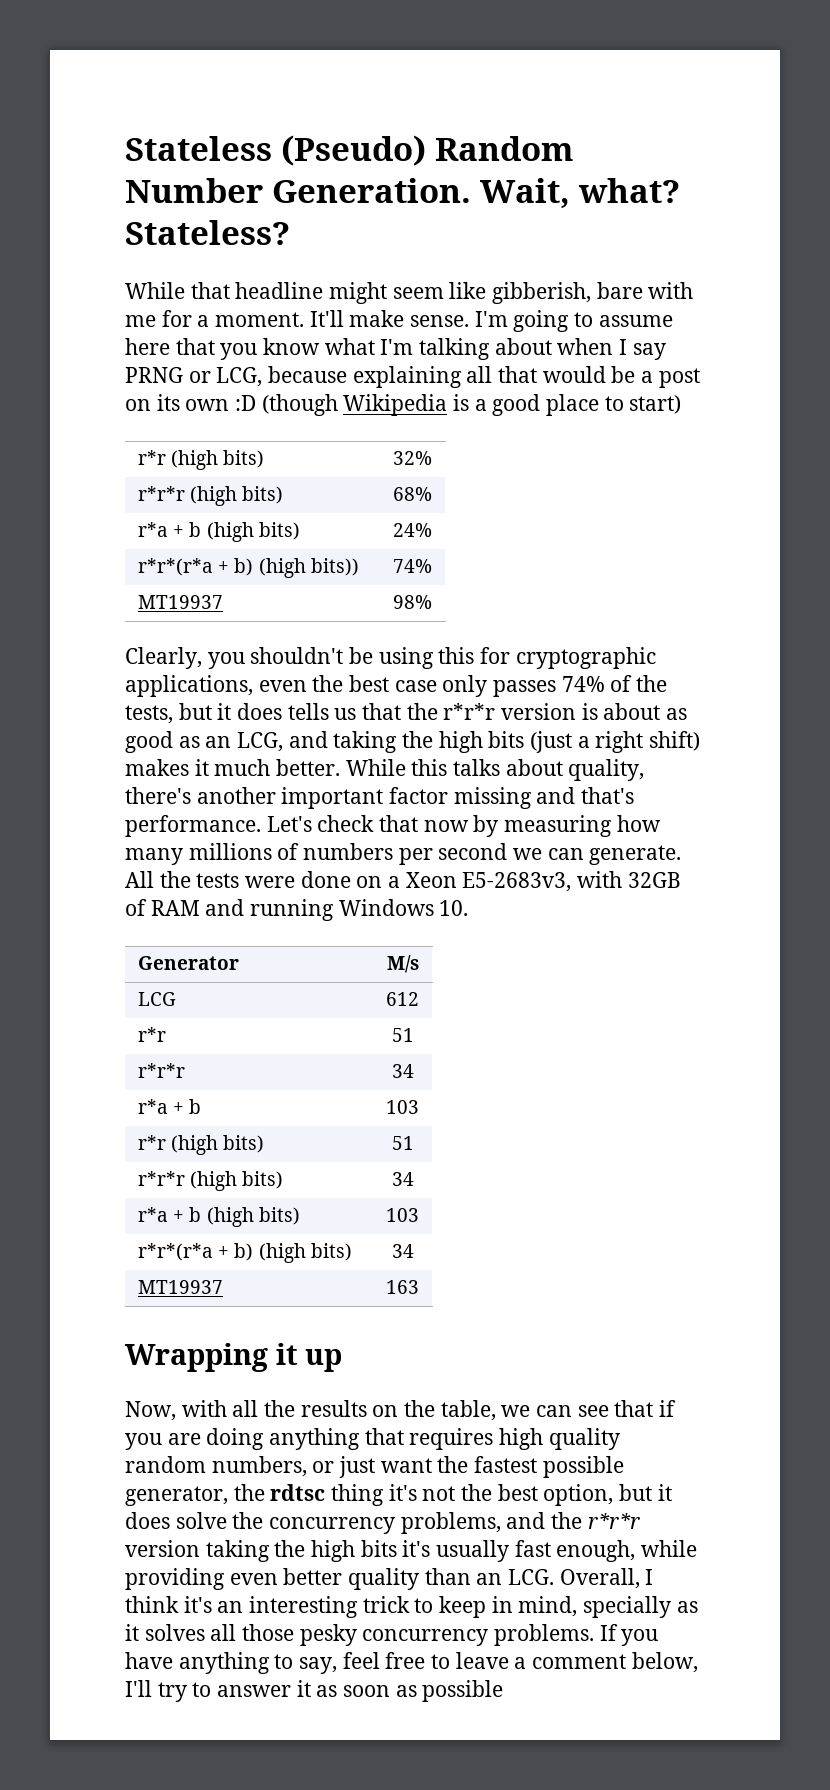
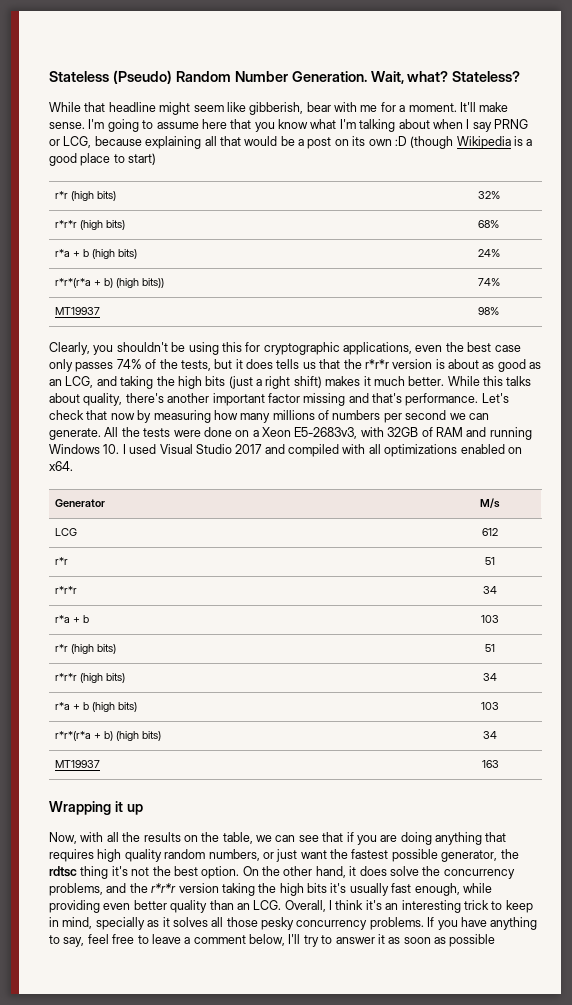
[596,282,643,299] bare -> [306,102,331,112] bear
(469, 908) none -> [122,444,522,457] [49,461,73,471] I used Visual Studio 2017 and compiled with all optimizations enabled on x64.
[543,1484,653,1506] option, but -> [201,866,346,879] option. On the other hand,

